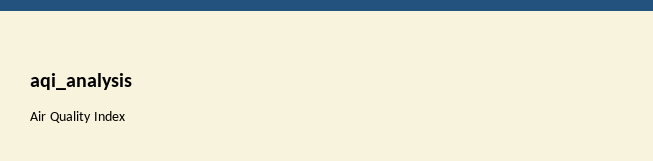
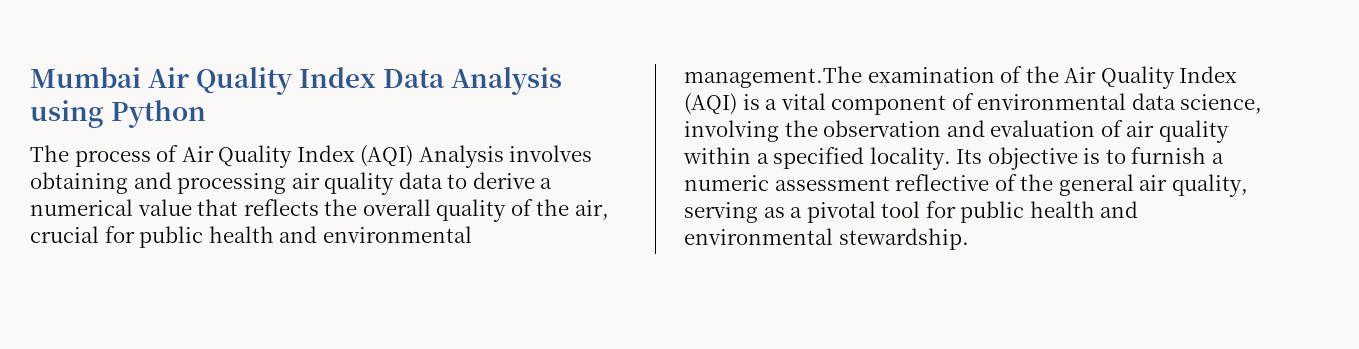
[30,73,132,90] [30,111,125,123] aqi_analysis // Air Quality Index -> [30,67,563,95] [30,100,207,128] [30,145,593,168] [30,172,553,195] [30,199,609,222] [30,226,472,248] [684,66,1238,89] [684,93,1263,115] [684,120,1229,143] [683,147,1224,170] [684,174,1248,197] [684,201,1139,223] [684,228,969,250] Mumbai Air Quality Index Data Analysis using Python // The process of Air Quality Index (AQI) Analysis involves obtaining and processing air quality data to derive a numerical value that reflects the overall quality of the air, crucial for public health and environmental management.The examination of the Air Quality Index (AQI) is a vital component of environmental data science, involving the observation and evaluation of air quality within a specified locality. Its objective is to furnish a numeric assessment reflective of the general air quality, serving as a pivotal tool for public health and environmental stewardship.

